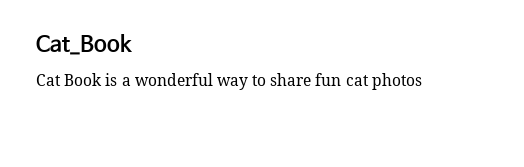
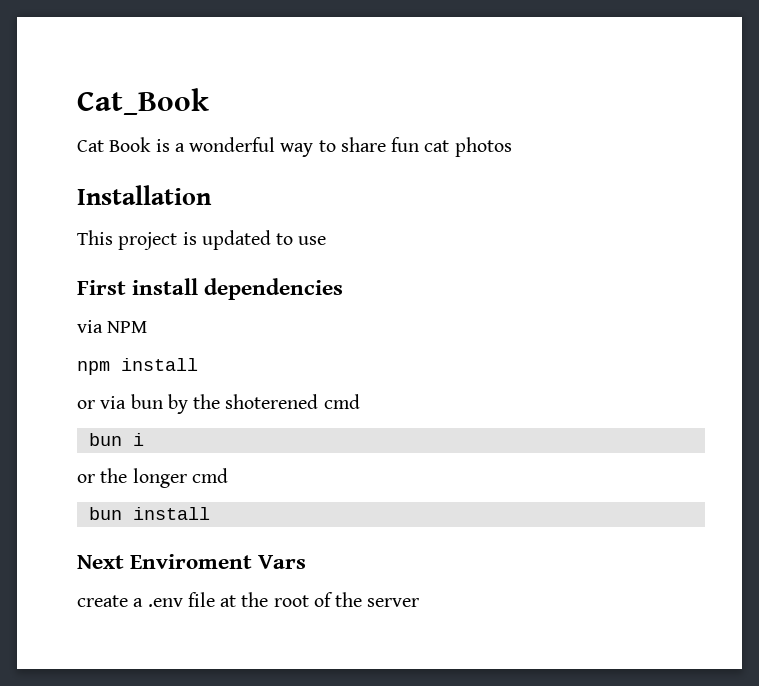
(422, 81) none -> [77,185,212,205] [77,230,327,250] [77,278,344,300] [77,320,148,333] [77,358,198,375] [77,394,360,414] [88,433,144,446] [77,468,228,488] [88,507,210,520] [77,554,307,569] [77,592,420,607] // Installation // This project is updated to use // First install dependencies // via NPM // npm install // or via bun by the shoterened cmd // bun i // or the longer cmd // bun install // Next Enviroment Vars // create a .env file at the root of the server

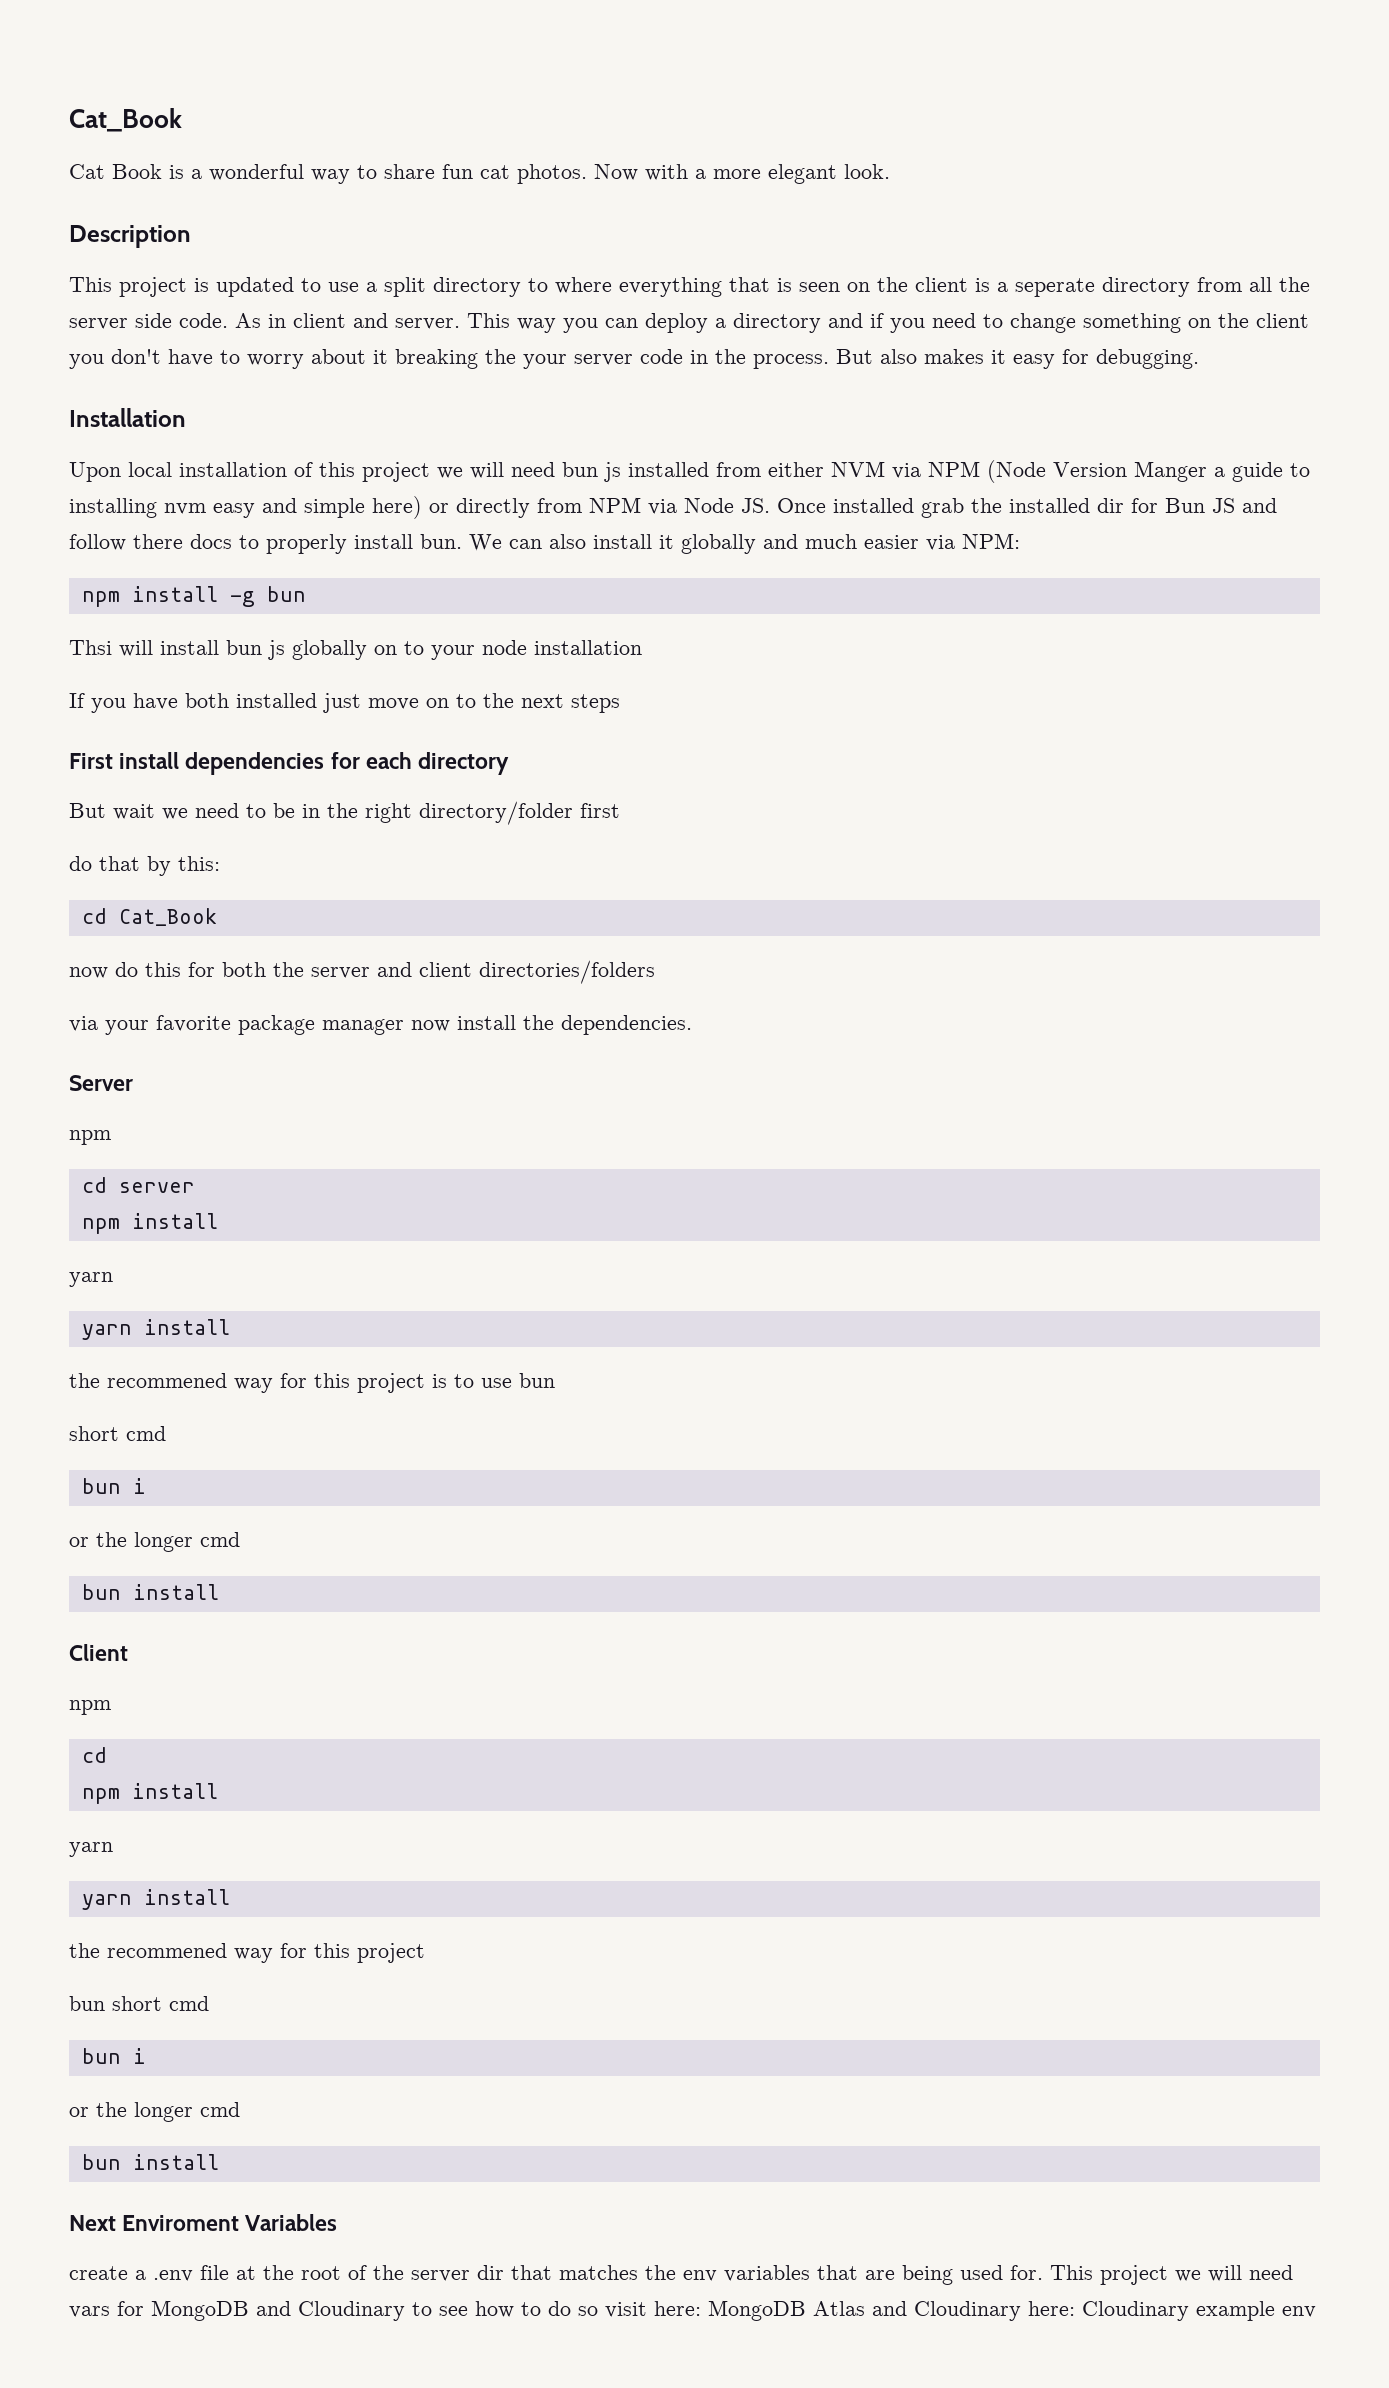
[454,137,512,157] [77,185,212,205] photos // Installation -> [517,164,890,184] [69,225,191,248] photos. Now with a more elegant look. // Description
[77,278,344,300] [77,320,148,333] [77,358,198,375] [77,394,319,414] // First install dependencies // via NPM // npm install // or via bun by the shoterened -> [366,277,1310,297] [69,313,1309,333] [69,349,1199,369] [69,408,186,427] [69,460,1310,483] [69,496,1277,519] [69,533,1020,554] [81,586,306,607] [69,640,642,660] [69,693,620,713] [69,752,510,775] [69,801,620,825] [69,856,220,876] [81,908,217,926] [69,960,655,984] [69,1015,692,1035] [69,1075,133,1091] [69,1130,111,1145] [81,1177,195,1193] [81,1213,218,1234] [69,1272,113,1287] [81,1319,230,1340] [69,1373,555,1393] [69,1426,166,1441] [81,1478,146,1494] [69,1532,240,1552] [81,1584,219,1600] [69,1644,128,1661] [69,1700,111,1715] [81,1747,107,1763] [81,1783,218,1804] [69,1842,113,1857] [81,1889,230,1910] [69,1943,425,1963] [69,1996,162,2011] a split directory to where everything that is seen on the client is a seperate directory from all the server side code. As in client and server. This way you can deploy a directory and if you need to change something on the client you don't have to worry about it breaking the your server code in the process. But also makes it easy for debugging. // Installation // Upon local installation of this project we will need bun js installed from either NVM via NPM (Node Version Manger a guide to installing nvm easy and simple here) or directly from NPM via Node JS. Once installed grab the installed dir for Bun JS and follow there docs to properly install bun. We can also install it globally and much easier via NPM: // npm install -g bun // Thsi will install bun js globally on to your node installation // If you have both installed just move on to the next steps // First install dependencies for each directory // But wait we need to be in the right directory/folder first // do that by this: // cd Cat_Book // now do this for both the server and client directories/folders // via your favorite package manager now install the dependencies. // Server // npm // cd server // npm install // yarn // yarn install // the recommened way for this project is to use bun // short cmd // bun i // or the longer cmd // bun install // Client // npm // cd // npm install // yarn // yarn install // the recommened way for this project // bun short
[258,555,307,569] Vars -> [245,2214,338,2231] Variables
(420, 602) none -> [477,2265,1293,2285] [69,2300,1316,2321] dir that matches the env variables that are being used for. This project we will need vars for MongoDB and Cloudinary to see how to do so visit here: MongoDB Atlas and Cloudinary here: Cloudinary example env

